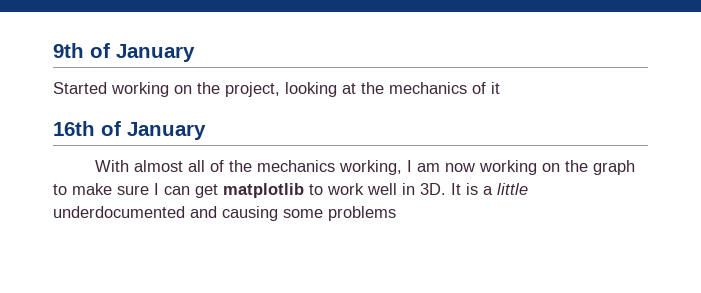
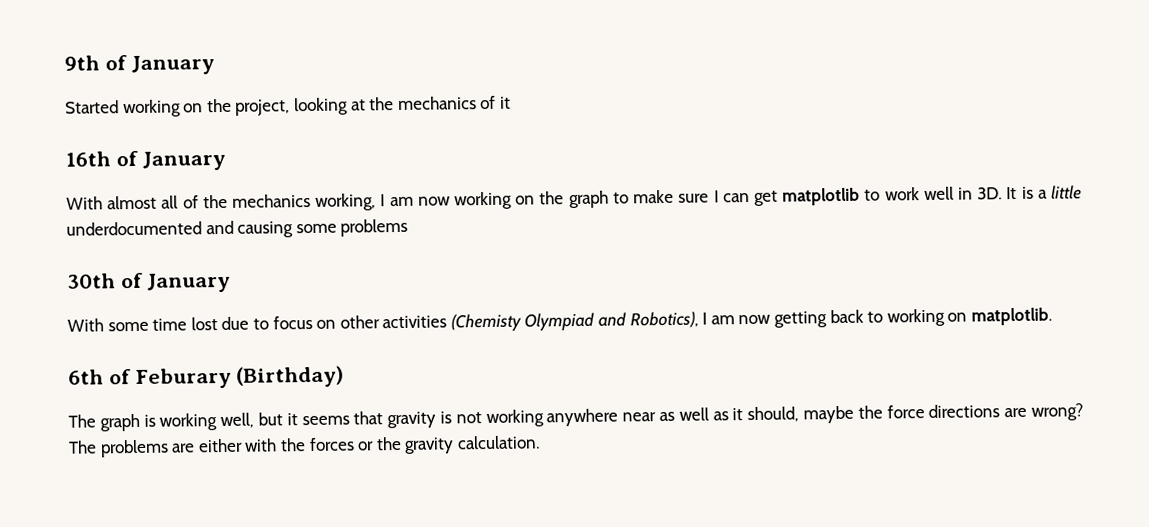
(396, 213) none -> [67,272,231,293] [67,307,1052,333] [68,365,345,390] [68,403,1084,432] [68,435,540,458] // 30th of January // With some time lost due to focus on other activities (Chemisty Olympiad and Robotics), I am now getting back to working on matplotlib. // 6th of Feburary (Birthday) // The graph is working well, but it seems that gravity is not working anywhere near as well as it should, maybe the force directions are wrong? The problems are either with the forces or the gravity calculation.

